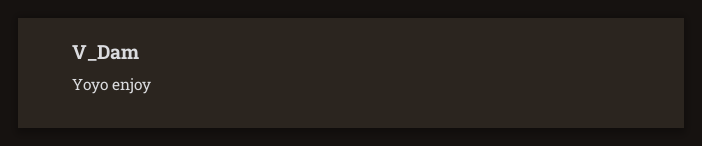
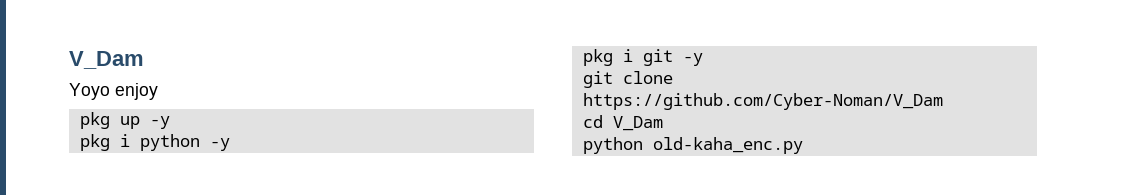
(152, 86) none -> [79,112,170,129] [79,134,230,151] [582,49,703,66] [582,71,673,88] [582,93,943,110] [582,115,663,131] [582,137,803,154] // pkg up -y // pkg i python -y // pkg i git -y // git clone https://github.com/Cyber-Noman/V_Dam // cd V_Dam // python old-kaha_enc.py

